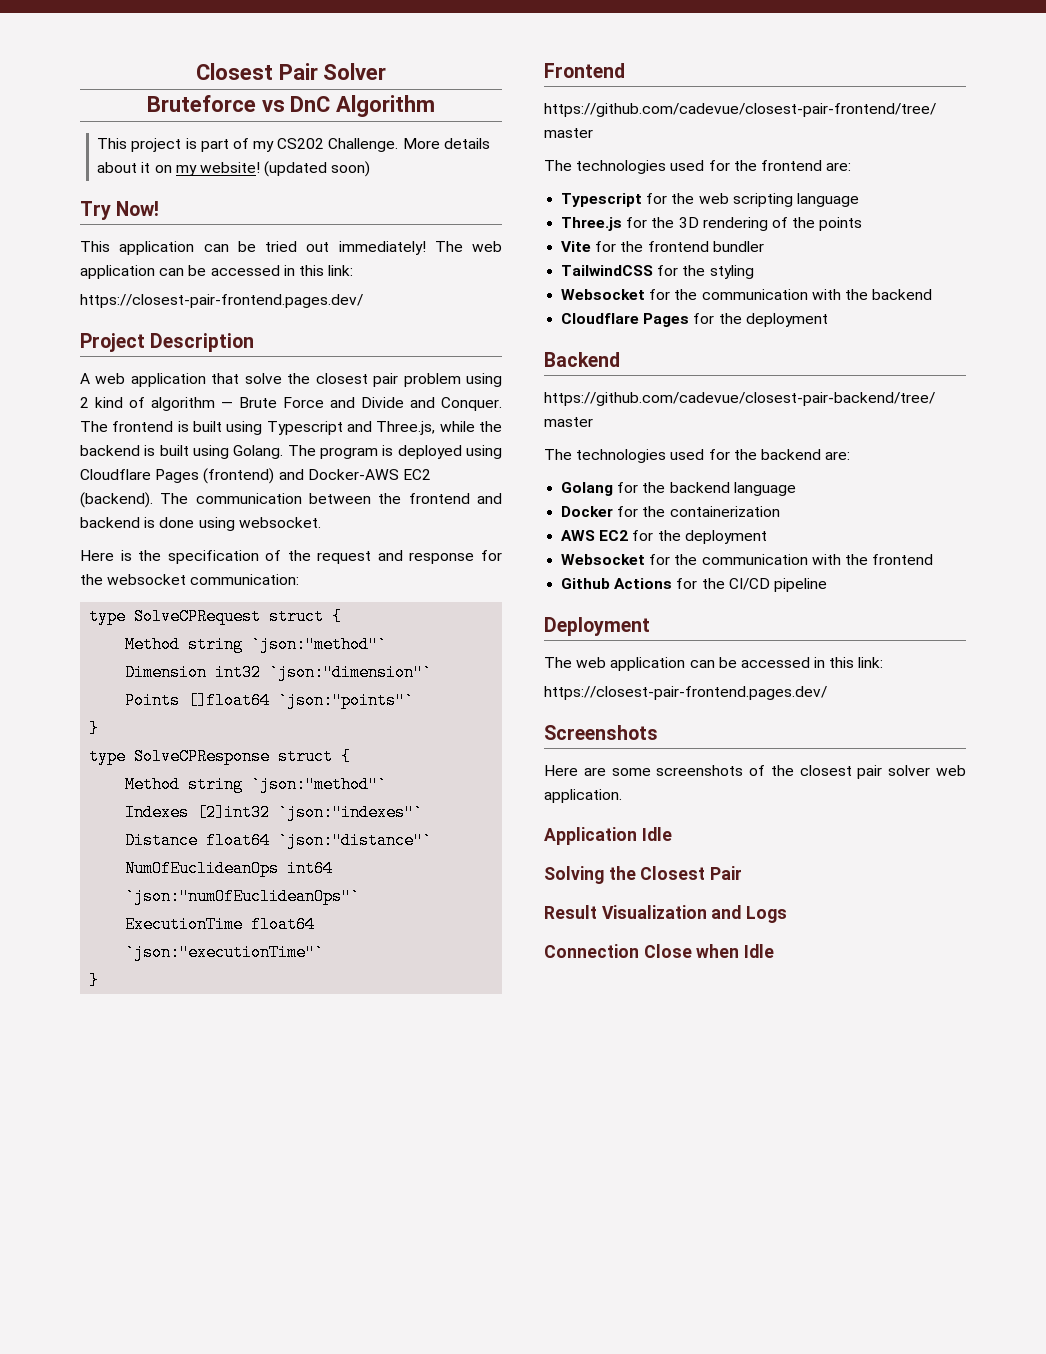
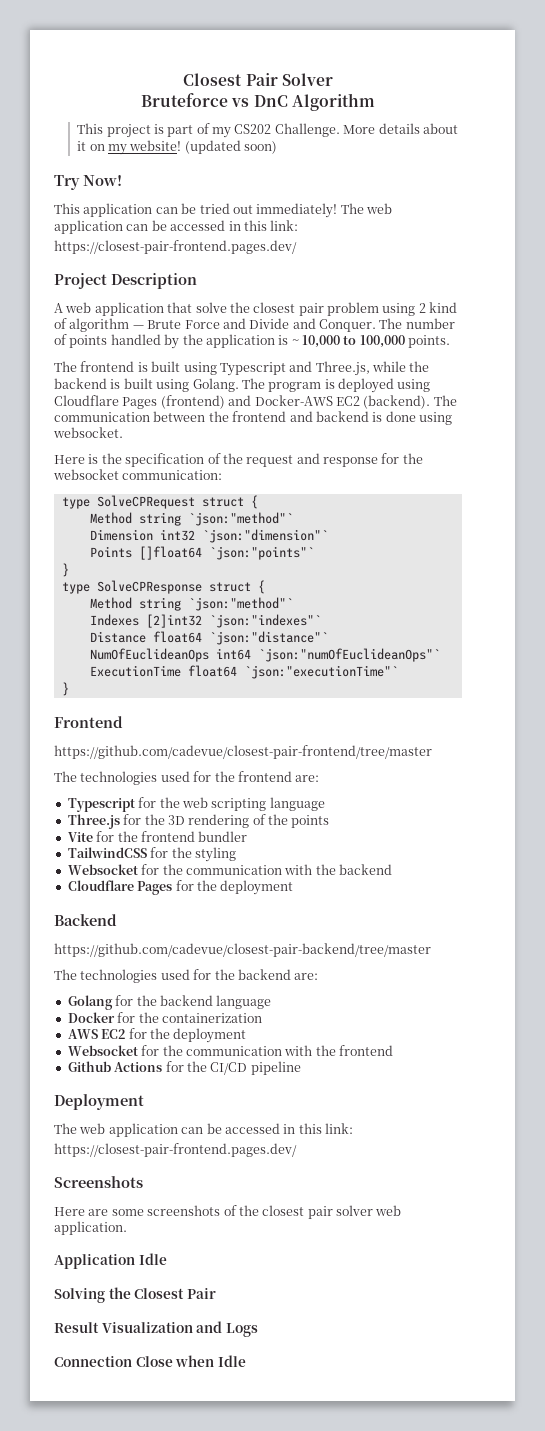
(108, 426) none -> [405,318,455,329] [54,334,451,349] [54,361,77,372] number of points handled by the application is ~ 10,000 to 100,000 points. // The

